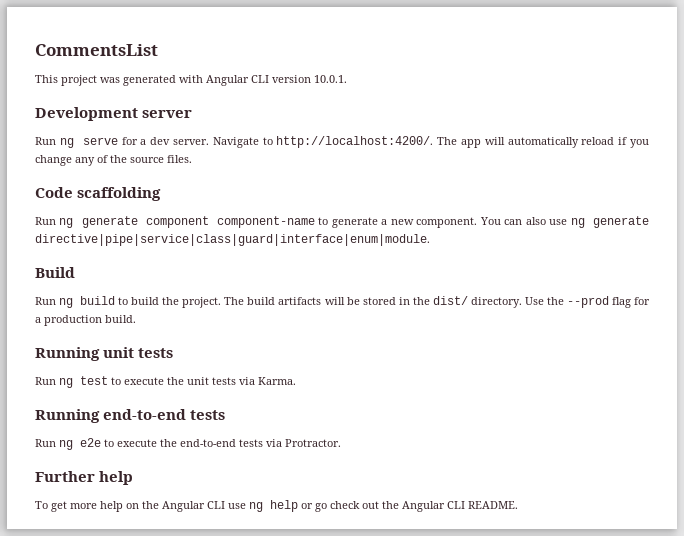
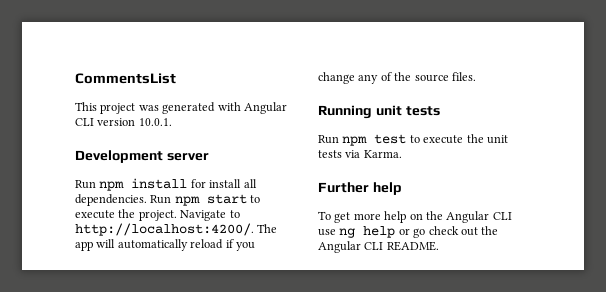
[59,137,209,148] ng serve for a dev server. -> [99,178,257,191] [75,194,261,206] [75,209,177,221] npm install for install all dependencies. Run npm start to execute the project.
[35,187,162,201] [35,216,649,228] [35,234,430,246] [35,267,75,278] [35,296,650,308] [35,315,136,326] // Code scaffolding // Run ng generate component component-name to generate a new component. You can also use ng generate directive|pipe|service|class|guard|interface|enum|module. // Build // Run ng build to build the project. The build artifacts will be stored in the dist/ directory. Use the --prod flag for a production build. -> (476, 76) none
[59,378,73,388] ng -> [342,136,368,146] npm
[35,409,226,423] [35,438,341,450] // Running end-to-end tests // Run ng e2e to execute the end-to-end tests via Protractor. -> (402, 154) none

